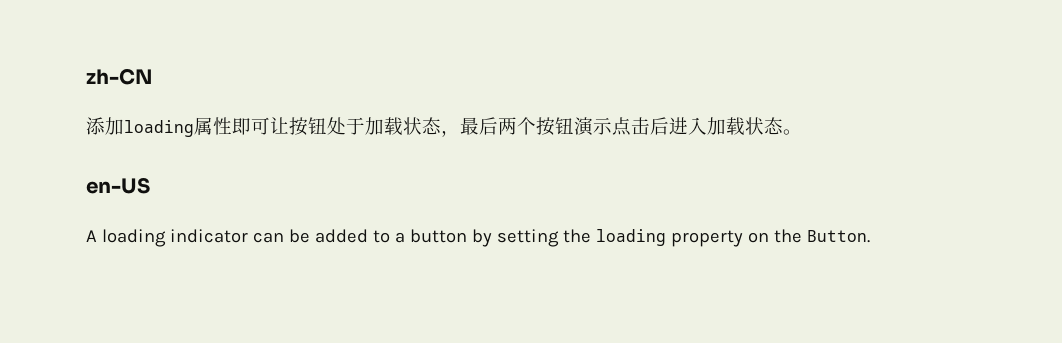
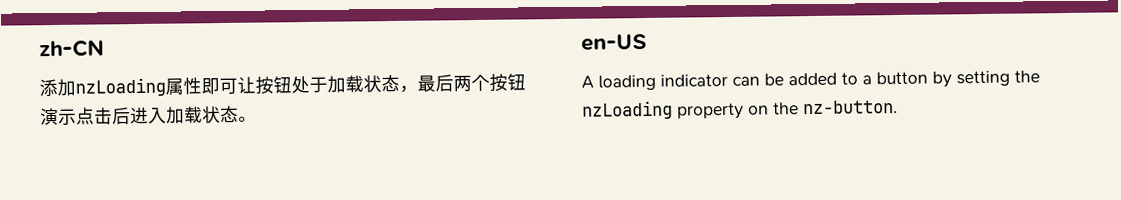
[124,120,194,137] loading -> [75,77,166,97] nzLoading
[595,229,666,246] loading -> [582,100,673,120] nzLoading
[806,230,870,243] Button. -> [803,100,898,115] nz-button.

